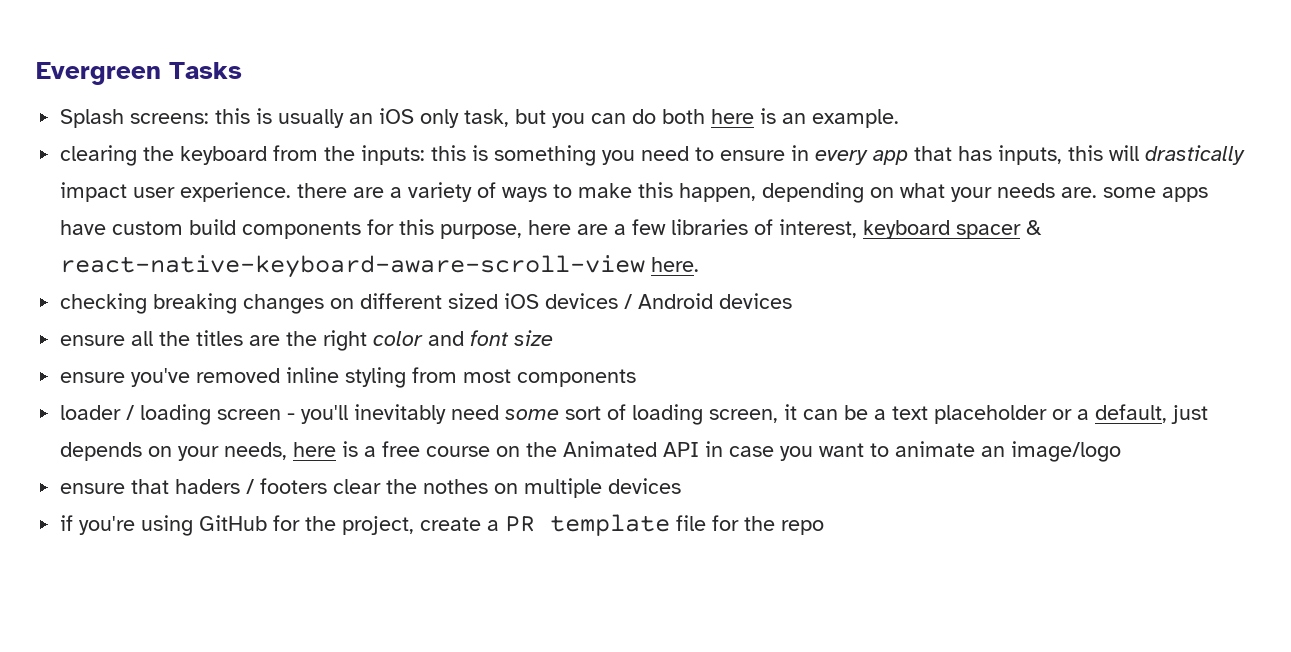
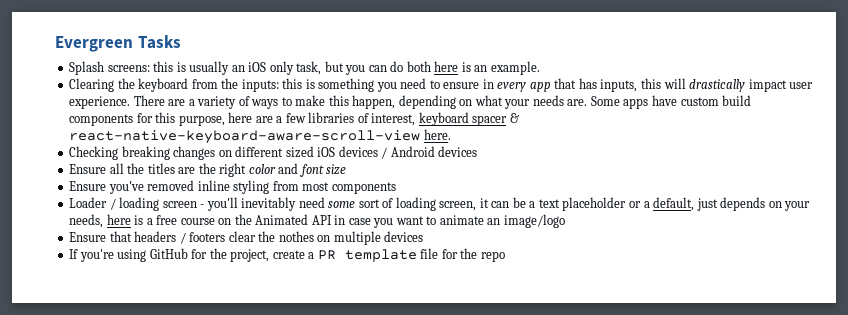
[60,145,138,166] clearing -> [69,78,115,92] Clearing
[297,183,348,198] there -> [133,95,165,106] There
[1103,187,1157,198] some -> [590,96,620,106] Some
[60,293,148,314] checking -> [69,146,119,160] Checking
[60,335,126,346] ensure -> [69,164,107,174] Ensure
[60,372,126,383] ensure -> [69,181,107,191] Ensure
[60,405,122,420] loader -> [69,197,108,208] Loader
[60,479,241,494] ensure that haders -> [69,231,177,242] Ensure that headers
[60,515,74,531] if -> [69,249,79,259] If

